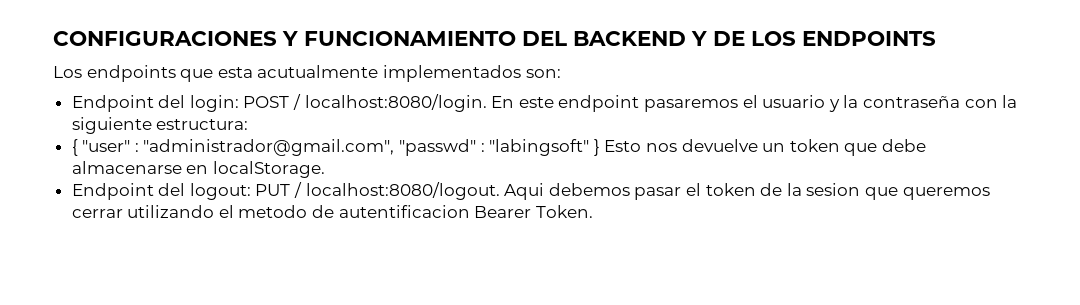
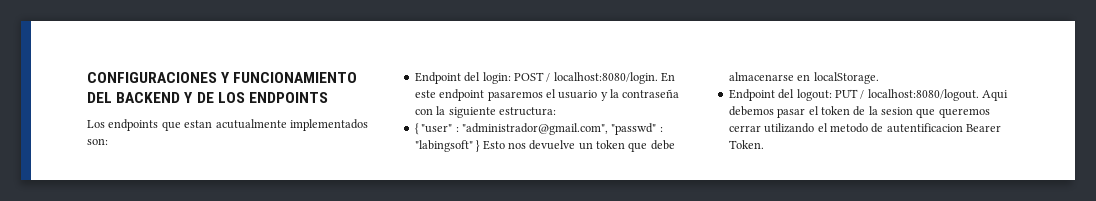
[217,67,253,78] esta -> [184,120,213,128] estan

